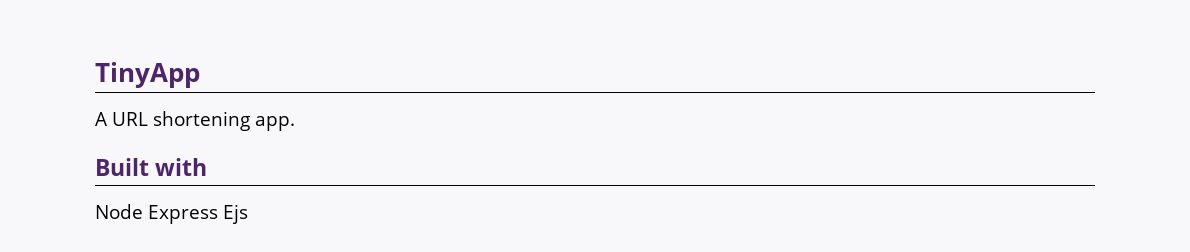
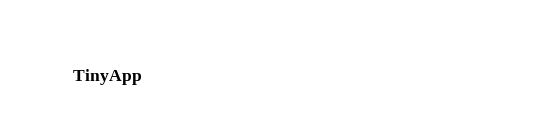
[95,111,295,131] [95,158,208,176] [95,204,248,224] // A URL shortening app. // Built with // Node Express Ejs -> (142, 77) none

